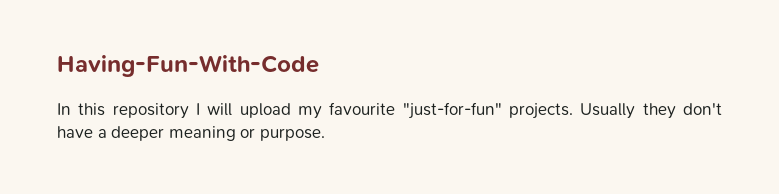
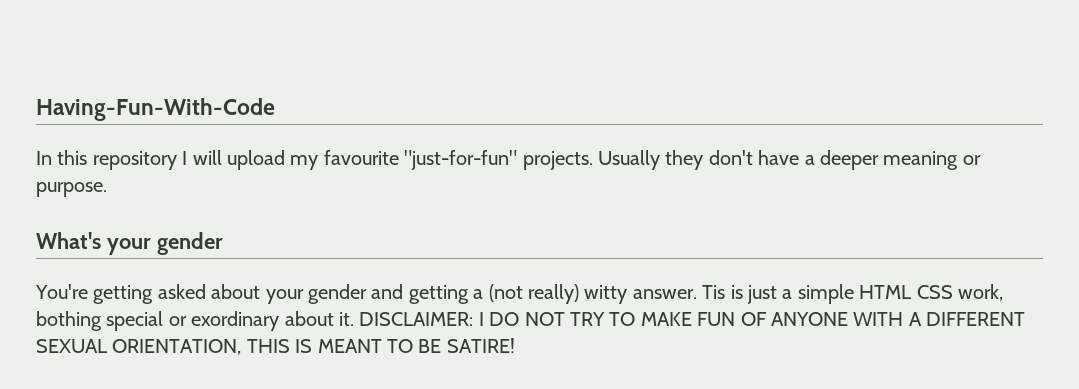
(325, 134) none -> [36,232,223,255] [35,284,1003,304] [36,311,1026,331] [36,338,515,355] // What's your gender // You're getting asked about your gender and getting a (not really) witty answer. Tis is just a simple HTML CSS work, bothing special or exordinary about it. DISCLAIMER: I DO NOT TRY TO MAKE FUN OF ANYONE WITH A DIFFERENT SEXUAL ORIENTATION, THIS IS MEANT TO BE SATIRE!

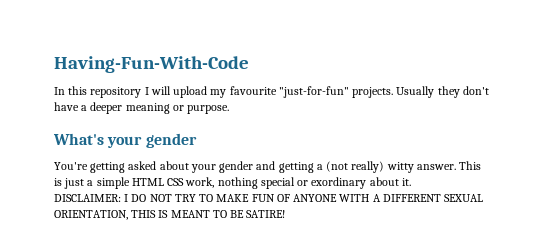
[702,285,726,299] Tis -> [459,161,482,170] This
[36,311,102,331] bothing -> [217,177,258,189] nothing
(354, 319) none -> (411, 182) //

